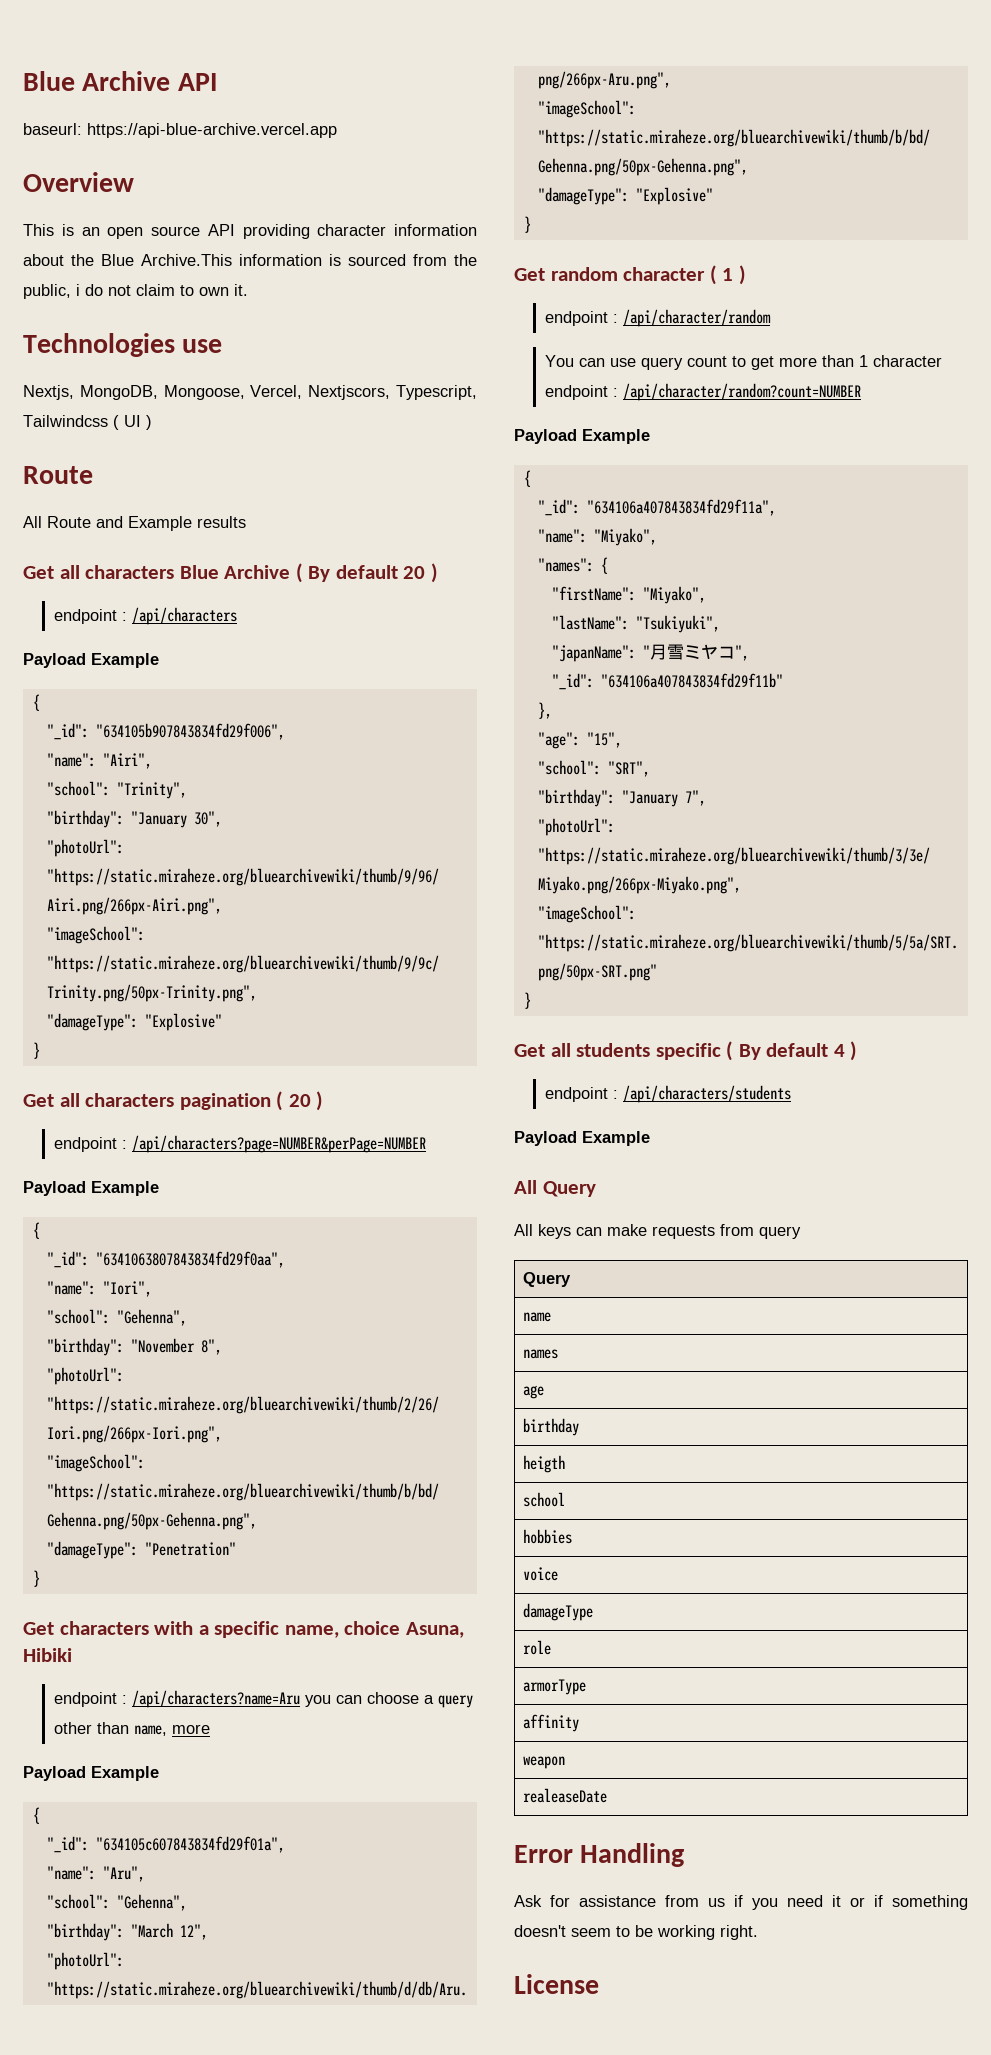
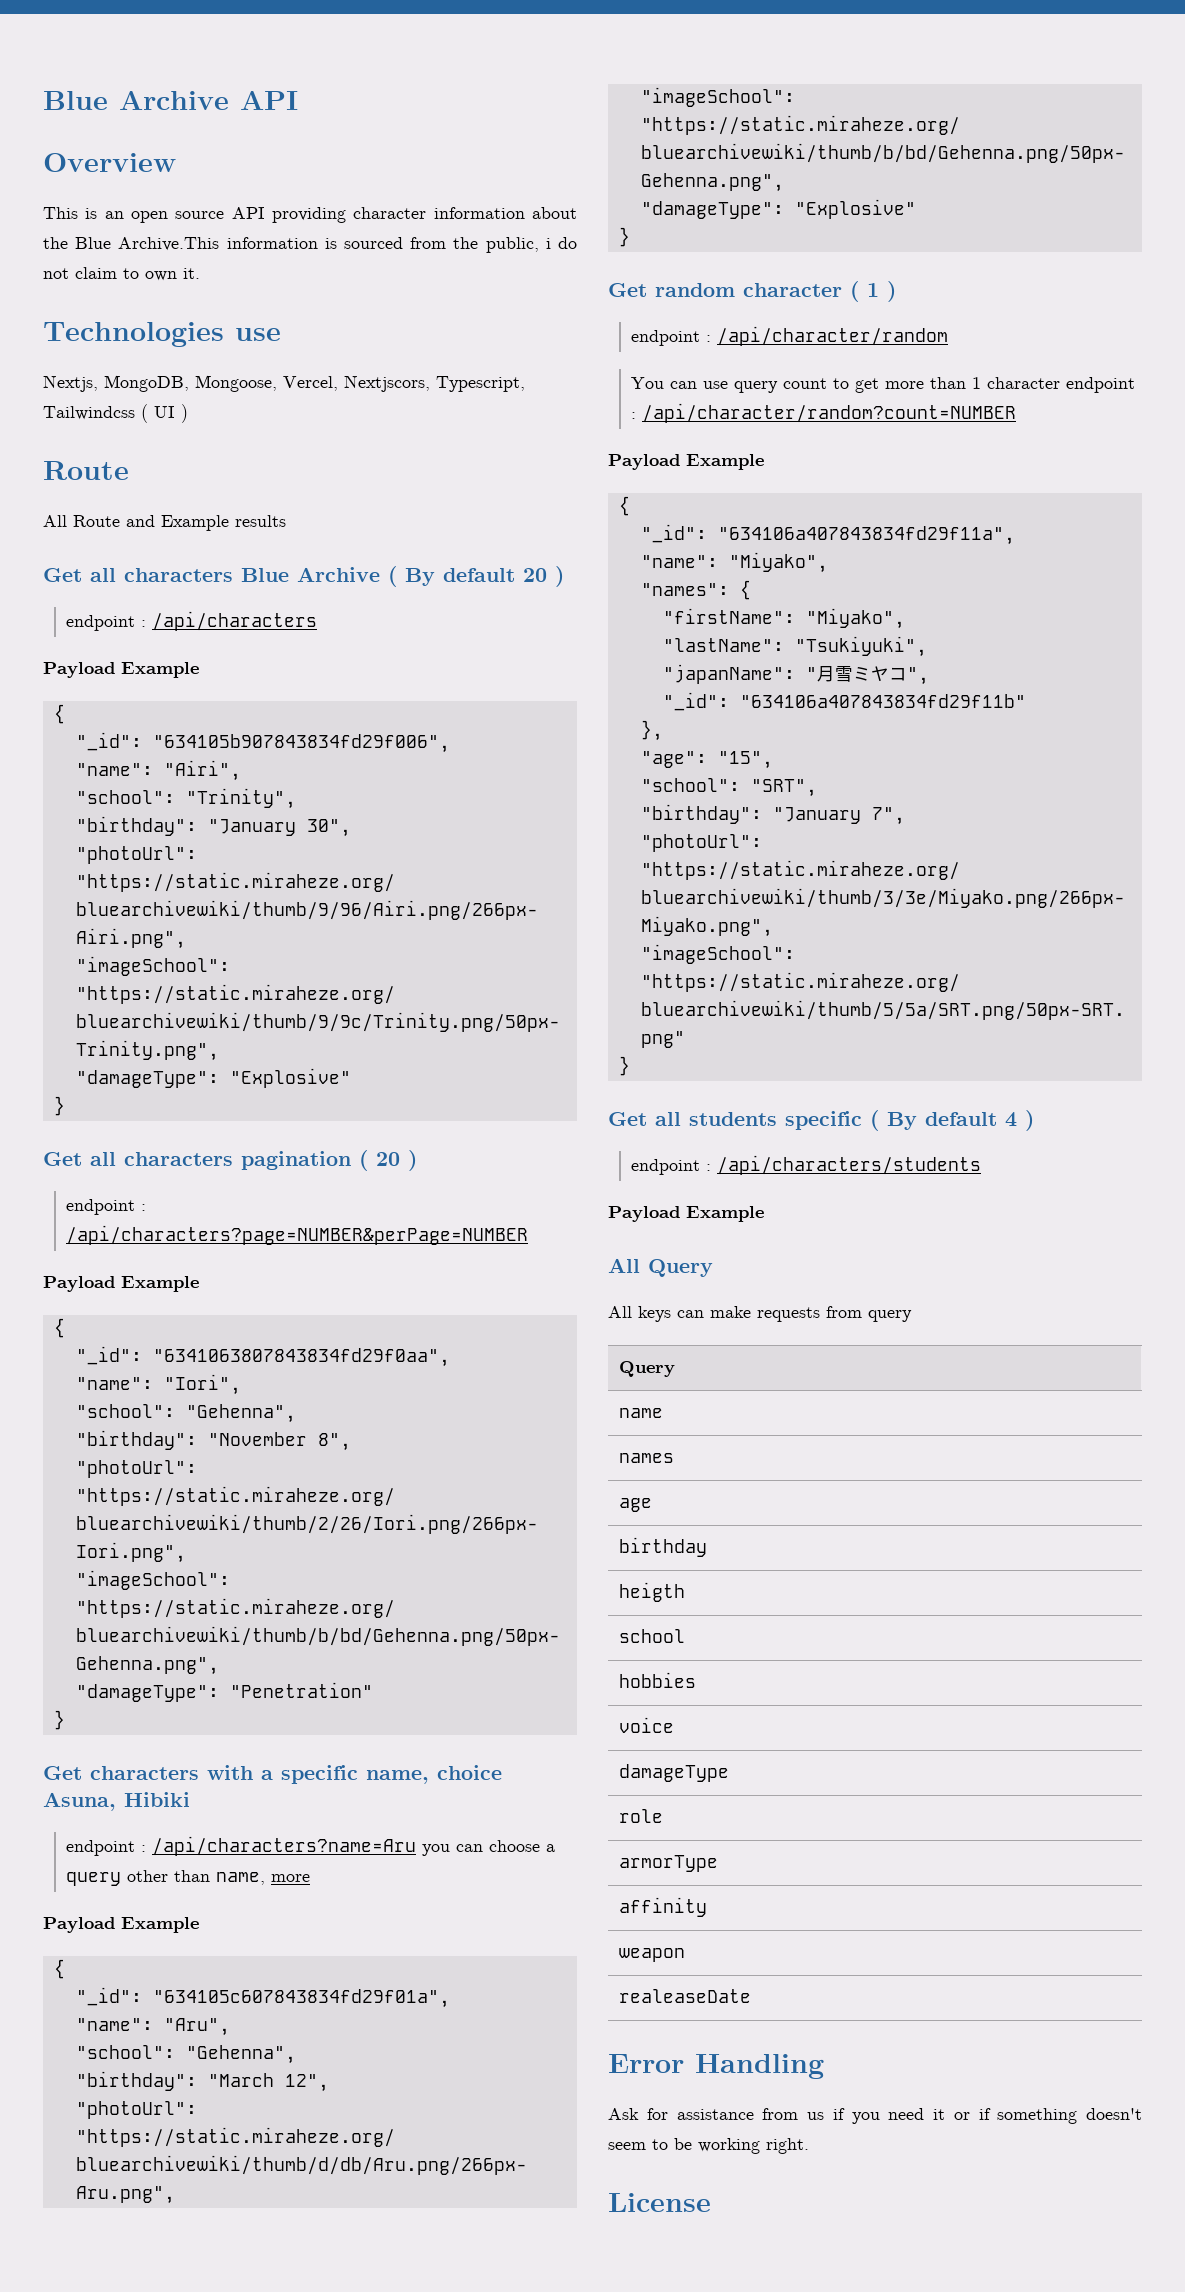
[23,123,337,138] // baseurl: https://api-blue-archive.vercel.app -> (298, 100) none

